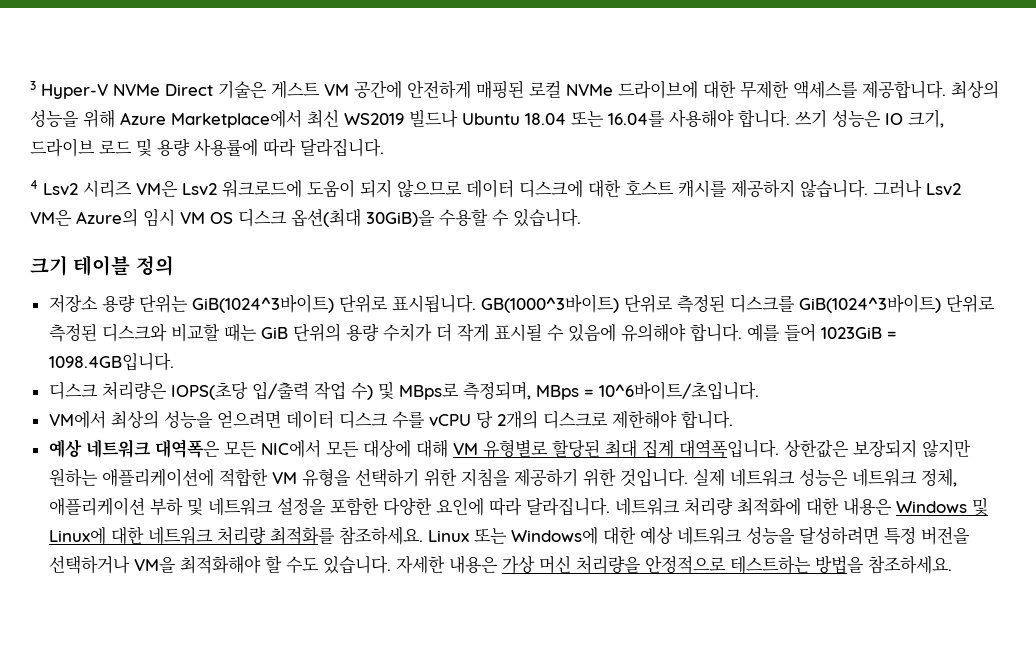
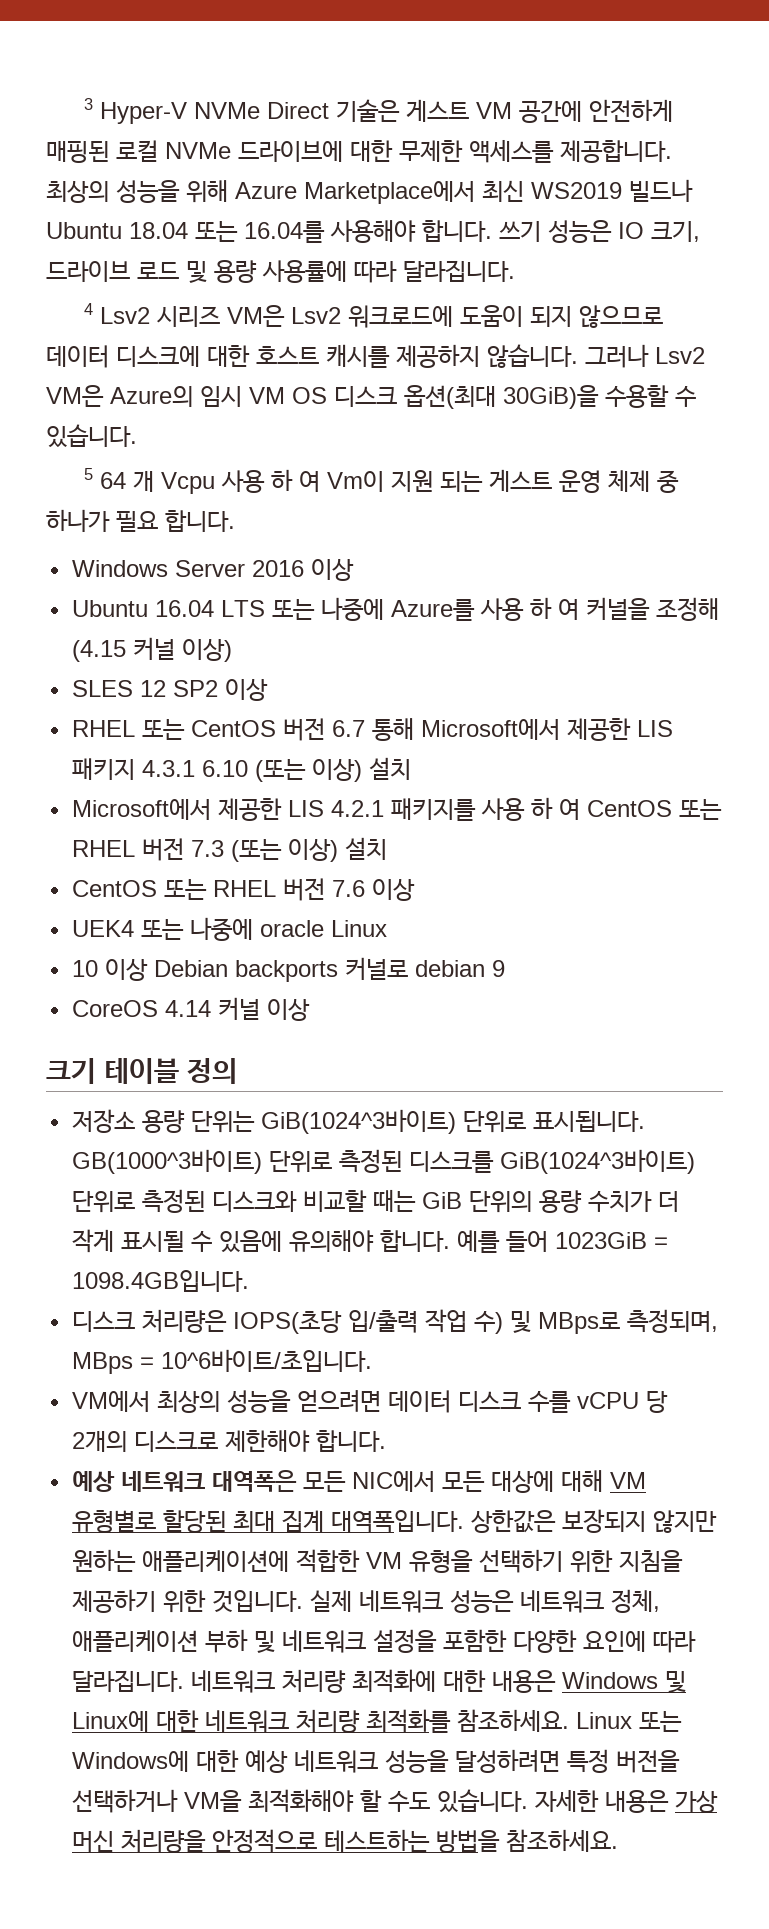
(581, 218) none -> [84,468,680,494] [46,509,235,532] [72,559,355,581] [72,597,720,621] [72,637,233,662] [72,679,269,701] [72,718,674,741] [72,757,412,782] [72,797,723,821] [72,837,388,862] [72,878,416,901] [72,917,388,941] [72,957,506,982] [72,997,311,1021] // 5 64 개 Vcpu 사용 하 여 Vm이 지원 되는 게스트 운영 체제 중 하나가 필요 합니다. // Windows Server 2016 이상 // Ubuntu 16.04 LTS 또는 나중에 Azure를 사용 하 여 커널을 조정해 (4.15 커널 이상) // SLES 12 SP2 이상 // RHEL 또는 CentOS 버전 6.7 통해 Microsoft에서 제공한 LIS 패키지 4.3.1 6.10 (또는 이상) 설치 // Microsoft에서 제공한 LIS 4.2.1 패키지를 사용 하 여 CentOS 또는 RHEL 버전 7.3 (또는 이상) 설치 // CentOS 또는 RHEL 버전 7.6 이상 // UEK4 또는 나중에 oracle Linux // 10 이상 Debian backports 커널로 debian 9 // CoreOS 4.14 커널 이상

